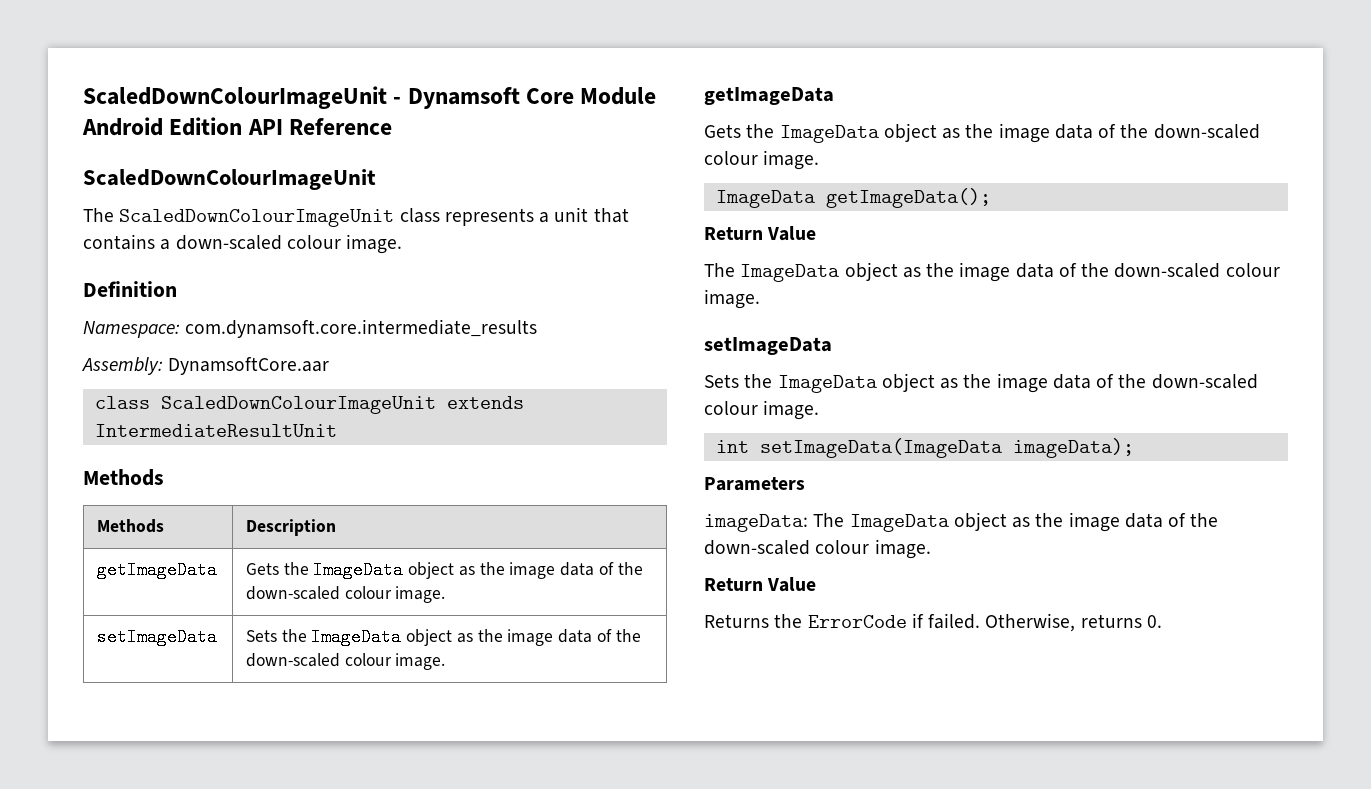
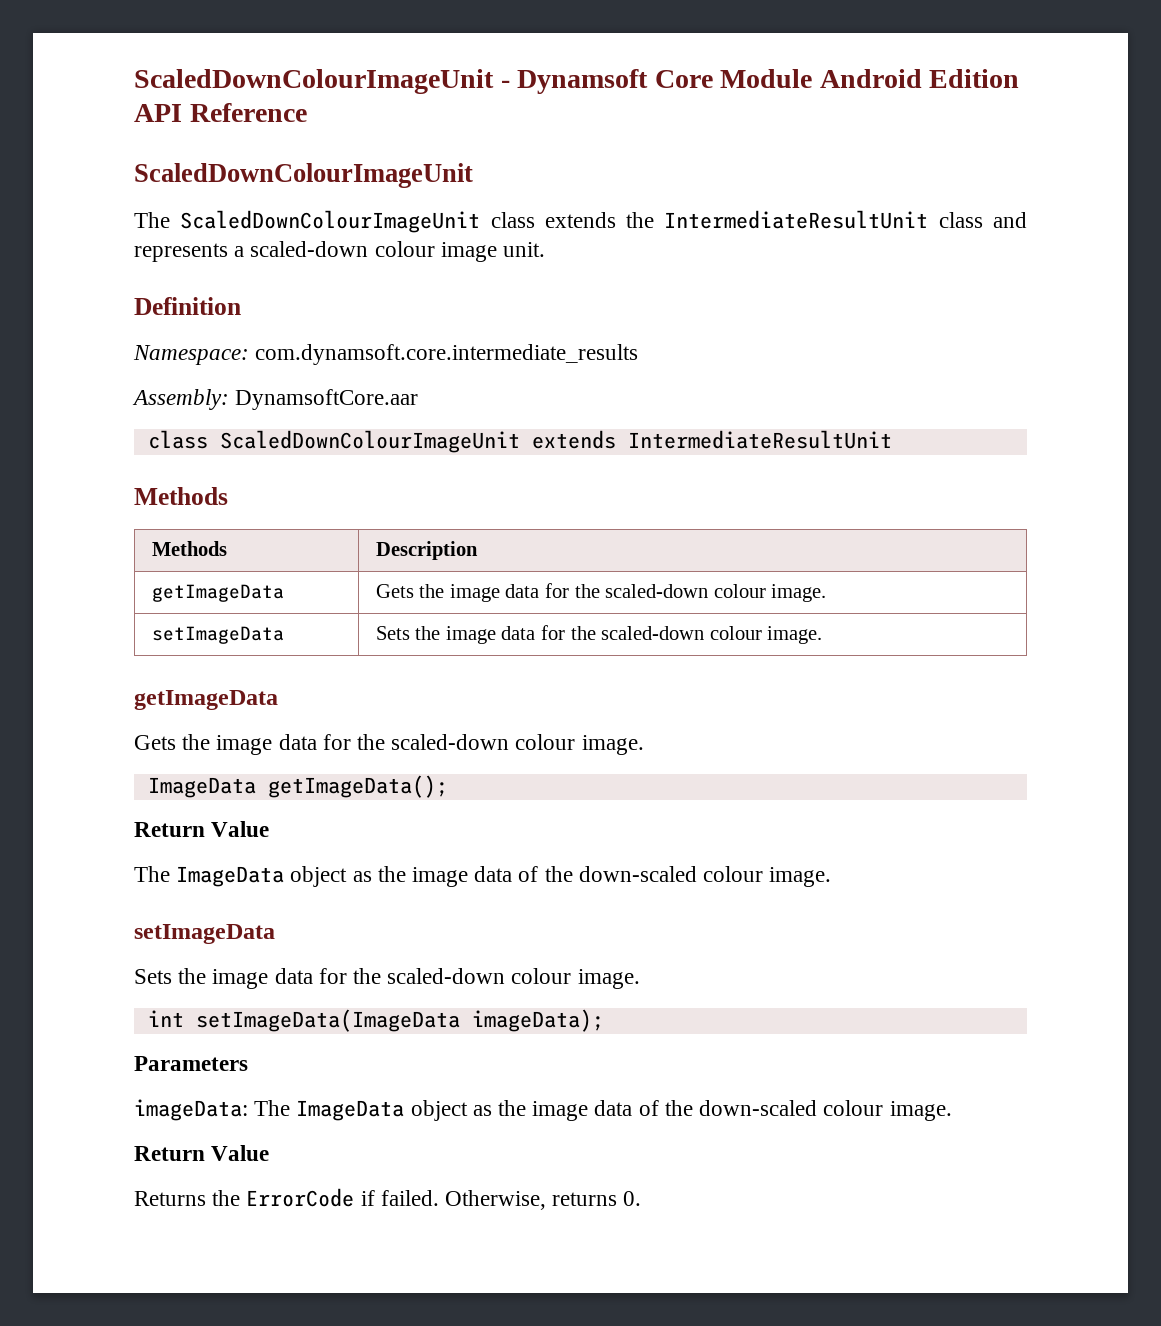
[444,207,629,226] [83,234,403,254] represents a unit that contains a down-scaled colour image. -> [544,210,1027,229] [134,241,546,262] extends the IntermediateResultUnit class and represents a scaled-down colour image unit.
[313,561,643,579] [246,586,341,600] ImageData object as the image data of the down-scaled -> [449,583,709,602] image data for the scaled-down
[311,628,641,646] [246,653,341,667] ImageData object as the image data of the down-scaled -> [445,625,705,644] image data for the scaled-down
[779,123,1260,143] ImageData object as the image data of the down-scaled -> [216,734,510,755] image data for the scaled-down
[777,373,1258,393] ImageData object as the image data of the down-scaled -> [212,968,506,989] image data for the scaled-down

